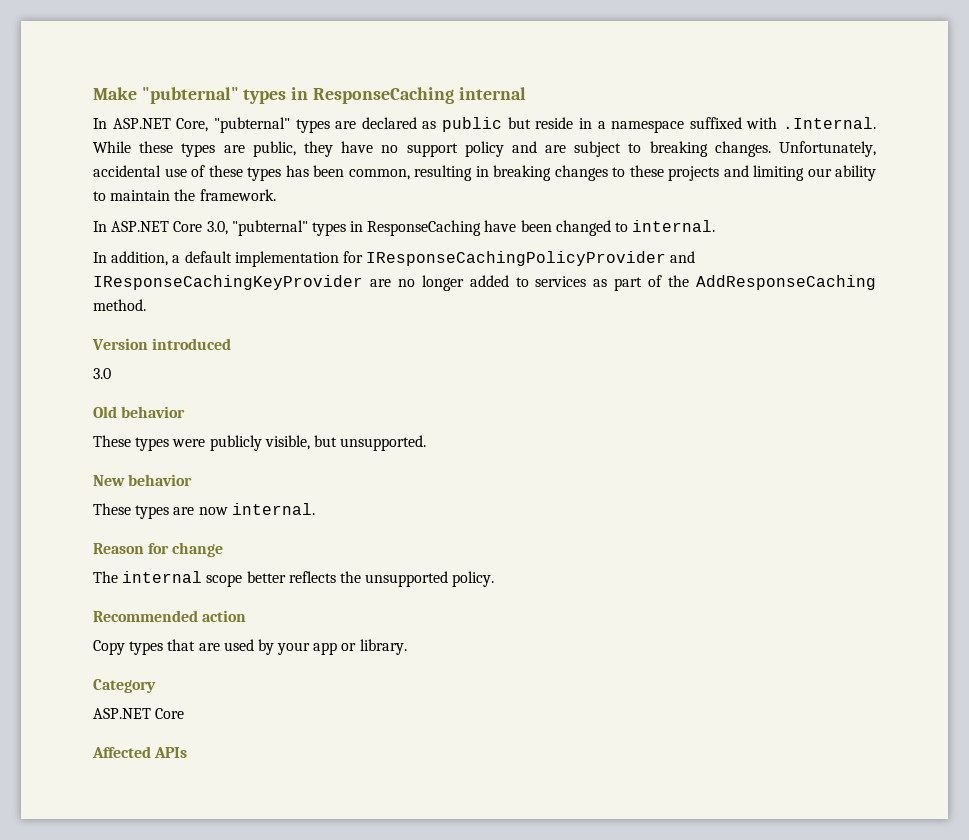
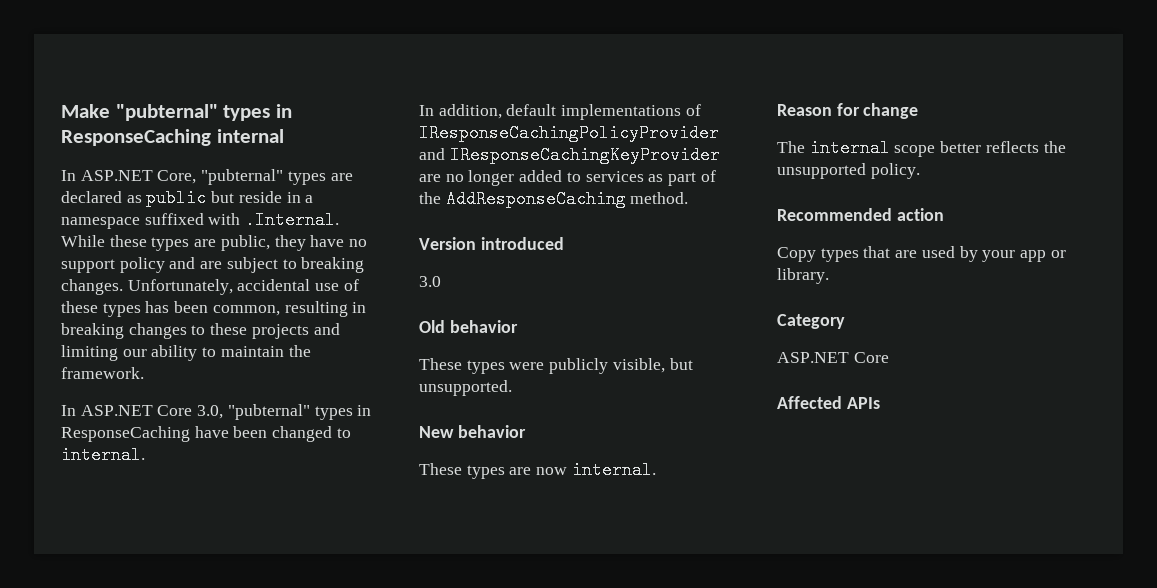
[172,251,363,267] a default implementation for -> [506,104,701,120] default implementations of

